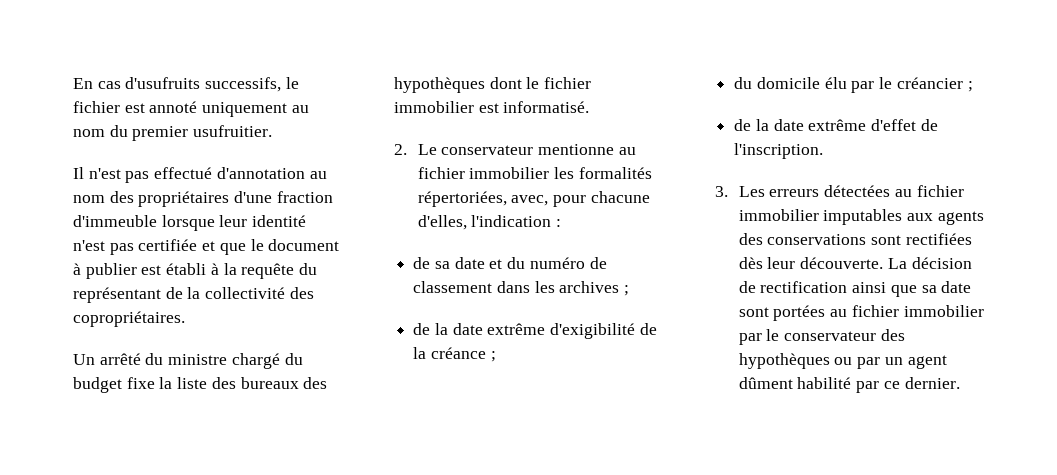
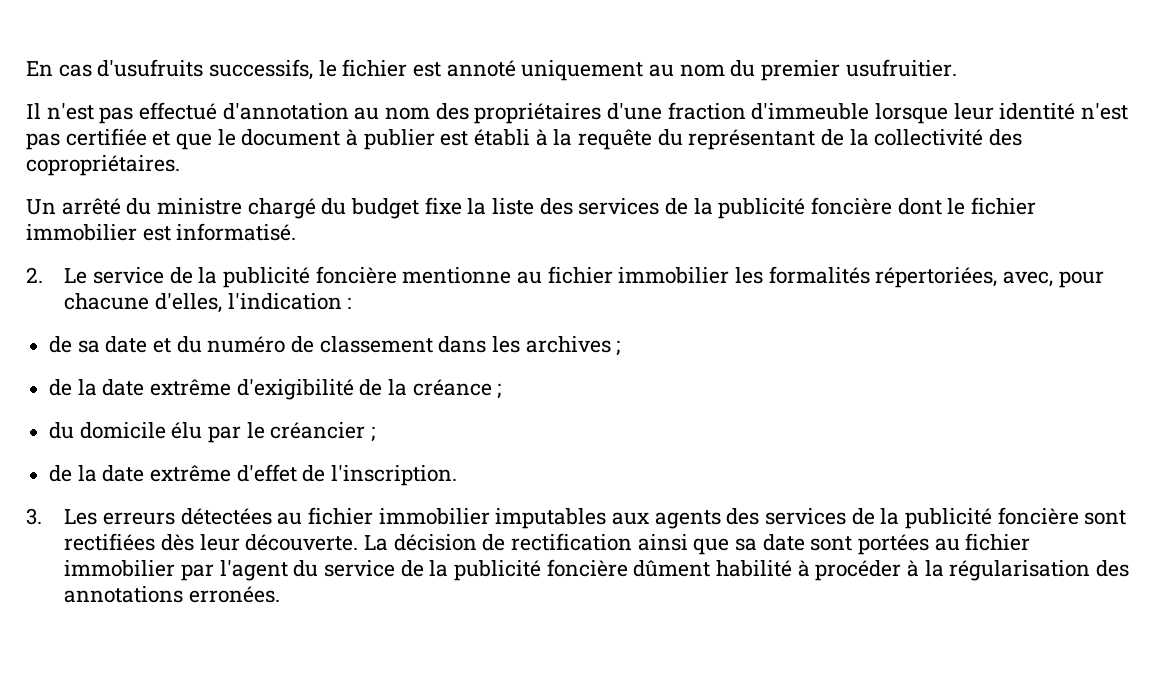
[240,377,328,389] [394,77,485,93] bureaux des hypothèques -> [578,197,893,219] services de la publicité foncière
[441,145,534,155] conservateur -> [92,266,397,288] service de la publicité foncière
[767,234,867,245] conservations -> [765,507,1079,529] services de la publicité foncière
[766,329,905,341] [738,353,947,369] [738,377,960,393] le conservateur des hypothèques ou par un agent dûment habilité par ce dernier. -> [219,559,1130,581] [64,586,280,603] l'agent du service de la publicité foncière dûment habilité à procéder à la régularisation des annotations erronées.

